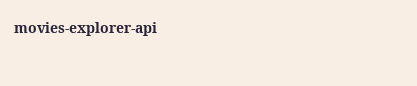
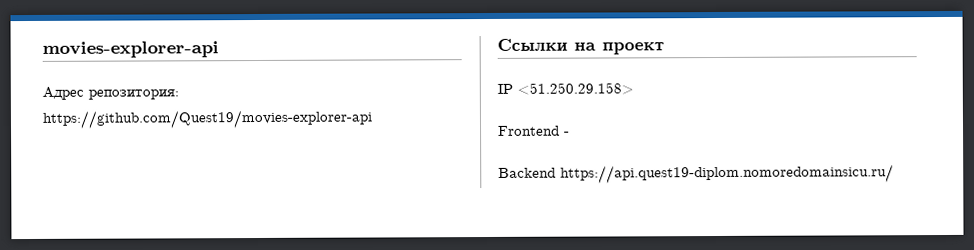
(157, 29) none -> [42,86,179,100] [42,109,373,129] [497,38,664,55] [497,82,634,95] [498,125,570,136] [498,164,894,184] // Адрес репозитория: https://github.com/Quest19/movies-explorer-api // Ссылки на проект // IP <51.250.29.158> // Frontend - // Backend https://api.quest19-diplom.nomoredomainsicu.ru/

